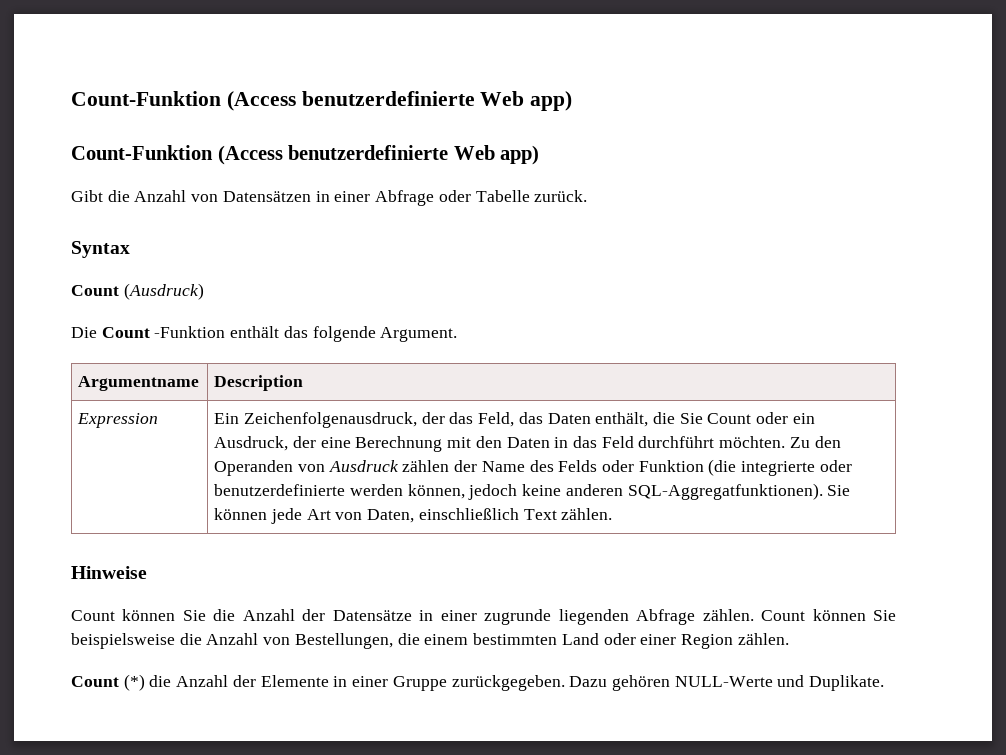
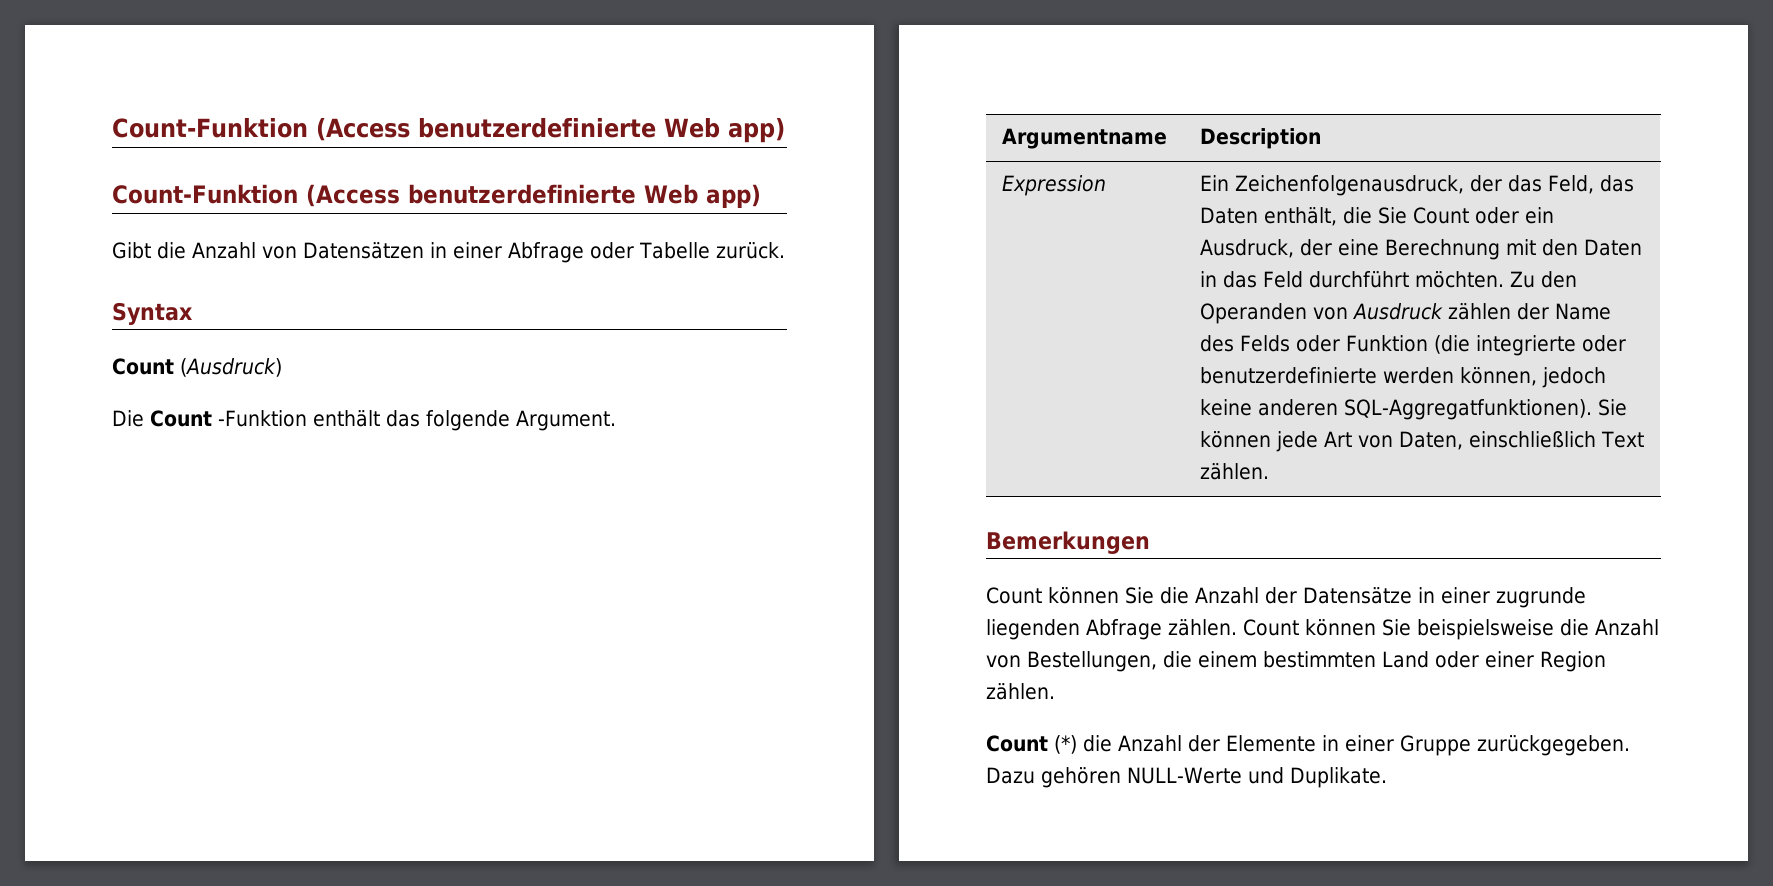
[71,566,147,579] Hinweise -> [986,531,1150,554] Bemerkungen

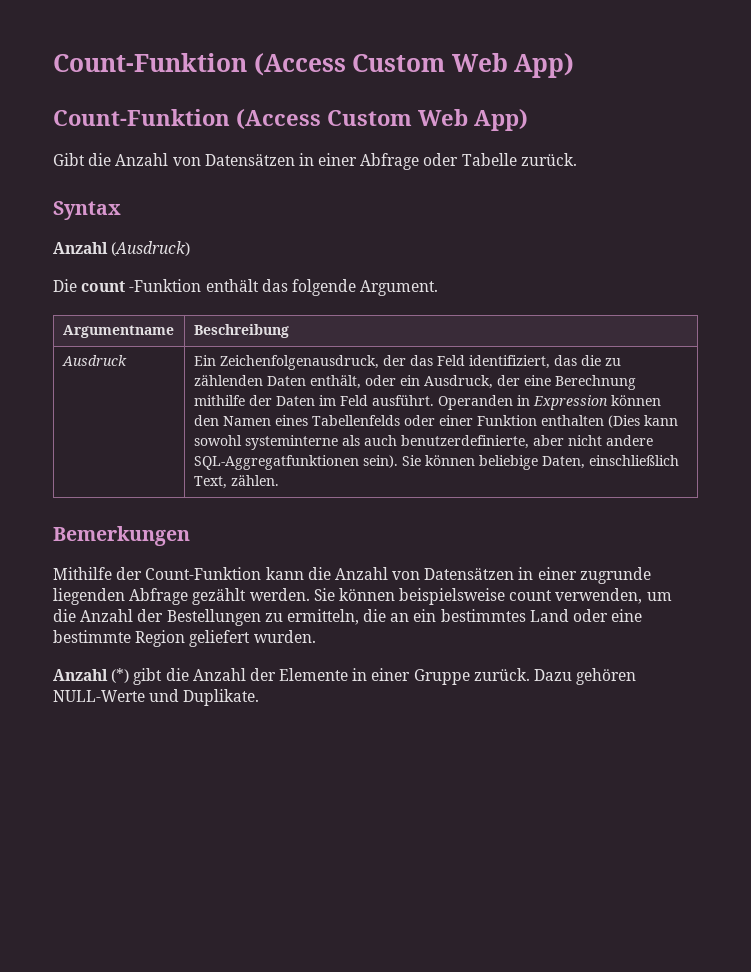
[112,118,785,143] [112,184,761,208] Count-Funktion (Access benutzerdefinierte Web app) // Count-Funktion (Access benutzerdefinierte Web app) -> [53,53,575,78] [53,109,528,131] Count-Funktion (Access Custom Web App) // Count-Funktion (Access Custom Web App)
[112,358,174,375] Count -> [53,242,108,254] Anzahl
[150,410,212,427] Count -> [81,281,126,292] count
[1200,128,1322,149] [1002,175,1107,196] Description // Expression -> [193,324,289,338] [61,355,127,366] Beschreibung // Ausdruck
[1548,175,1635,194] [1200,207,1470,226] Feld, das Daten enthält, die Sie Count -> [436,355,621,369] [193,375,361,389] Feld identifiziert, das die zu zählenden Daten enthält,
[1506,239,1643,256] [1200,271,1578,288] [1200,303,1612,324] [1200,335,1627,356] [1200,367,1607,388] [1200,399,1628,420] [1200,431,1394,452] mit den Daten in das Feld durchführt möchten. Zu den Operanden von Ausdruck zählen der Name des Felds oder Funktion (die integrierte oder benutzerdefinierte werden können, jedoch keine anderen SQL-Aggregatfunktionen). Sie können jede Art von -> [193,395,661,410] [193,415,678,428] [193,435,653,450] [193,455,538,470] mithilfe der Daten im Feld ausführt. Operanden in Expression können den Namen eines Tabellenfelds oder einer Funktion enthalten (Dies kann sowohl systeminterne als auch benutzerdefinierte, aber nicht andere SQL-Aggregatfunktionen sein). Sie können beliebige
[1601,431,1645,448] Text -> [193,476,227,489] Text,
[986,587,1412,604] Count können Sie die Anzahl der Datensätze -> [53,567,515,580] Mithilfe der Count-Funktion kann die Anzahl von Datensätzen
[1168,619,1659,640] [986,651,1606,672] [986,683,1055,700] [986,735,1077,754] zählen. Count können Sie beispielsweise die Anzahl von Bestellungen, die einem bestimmten Land oder einer Region zählen. // Count (*) -> [192,588,672,605] [53,609,643,626] [53,630,316,647] [53,668,163,685] gezählt werden. Sie können beispielsweise count verwenden, um die Anzahl der Bestellungen zu ermitteln, die an ein bestimmtes Land oder eine bestimmte Region geliefert wurden. // Anzahl (*) gibt
[1477,735,1630,756] zurückgegeben. -> [473,668,530,681] zurück.

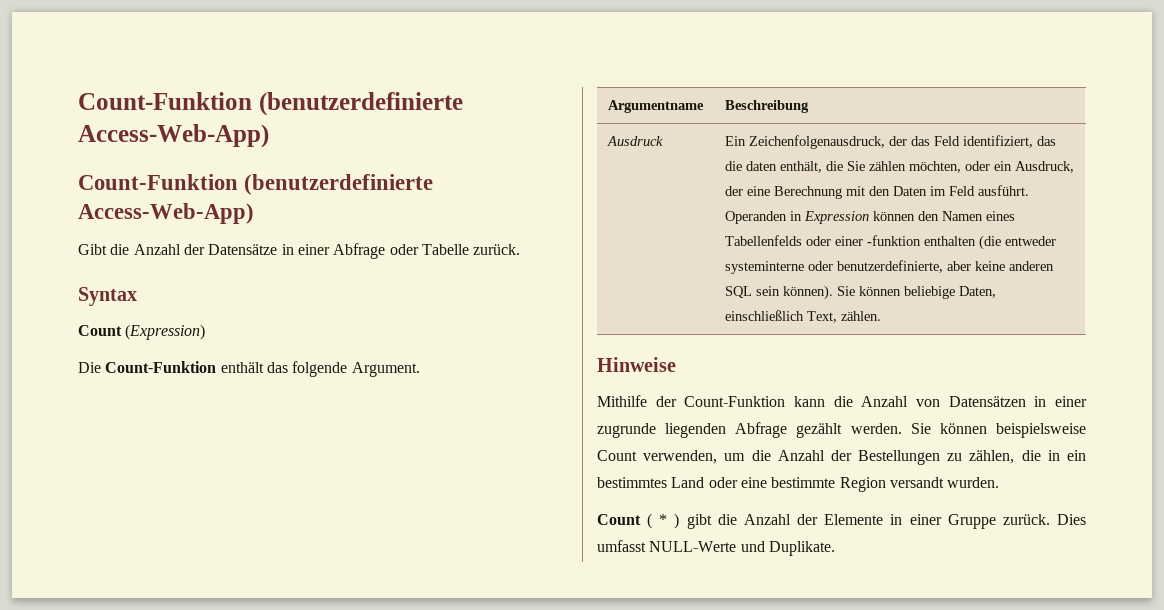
[53,53,575,78] [53,109,528,131] Count-Funktion (Access Custom Web App) // Count-Funktion (Access Custom Web App) -> [78,92,463,116] [78,124,269,148] [78,174,434,195] [78,203,254,224] Count-Funktion (benutzerdefinierte Access-Web-App) // Count-Funktion (benutzerdefinierte Access-Web-App)
[172,154,295,166] von Datensätzen -> [183,244,278,255] der Datensätze
[53,241,191,256] Anzahl (Ausdruck) -> [78,324,206,340] Count (Expression)
[81,279,202,292] count -Funktion -> [105,361,217,373] Count-Funktion
[604,358,621,366] [193,375,361,389] zu zählenden Daten enthält, -> [745,161,961,173] daten enthält, die Sie zählen möchten,
[193,395,272,406] mithilfe der -> [845,186,890,196] mit den
[476,415,678,428] [193,435,653,450] [193,455,398,470] Funktion enthalten (Dies kann sowohl systeminterne als auch benutzerdefinierte, aber nicht andere SQL-Aggregatfunktionen sein). -> [866,235,1056,250] [724,260,1054,274] [724,285,833,300] -funktion enthalten (die entweder systeminterne oder benutzerdefinierte, aber keine anderen SQL sein können).
[53,526,190,546] Bemerkungen -> [597,357,676,372] Hinweise
[509,590,553,601] count -> [597,450,637,461] Count
[286,609,410,625] ermitteln, die an -> [969,450,1060,464] zählen, die in
[189,630,251,647] geliefert -> [889,477,944,488] versandt
[53,668,130,683] Anzahl (*) -> [597,513,680,529] Count ( * )
[534,668,637,685] Dazu gehören -> [1057,514,1086,525] [597,540,646,552] Dies umfasst

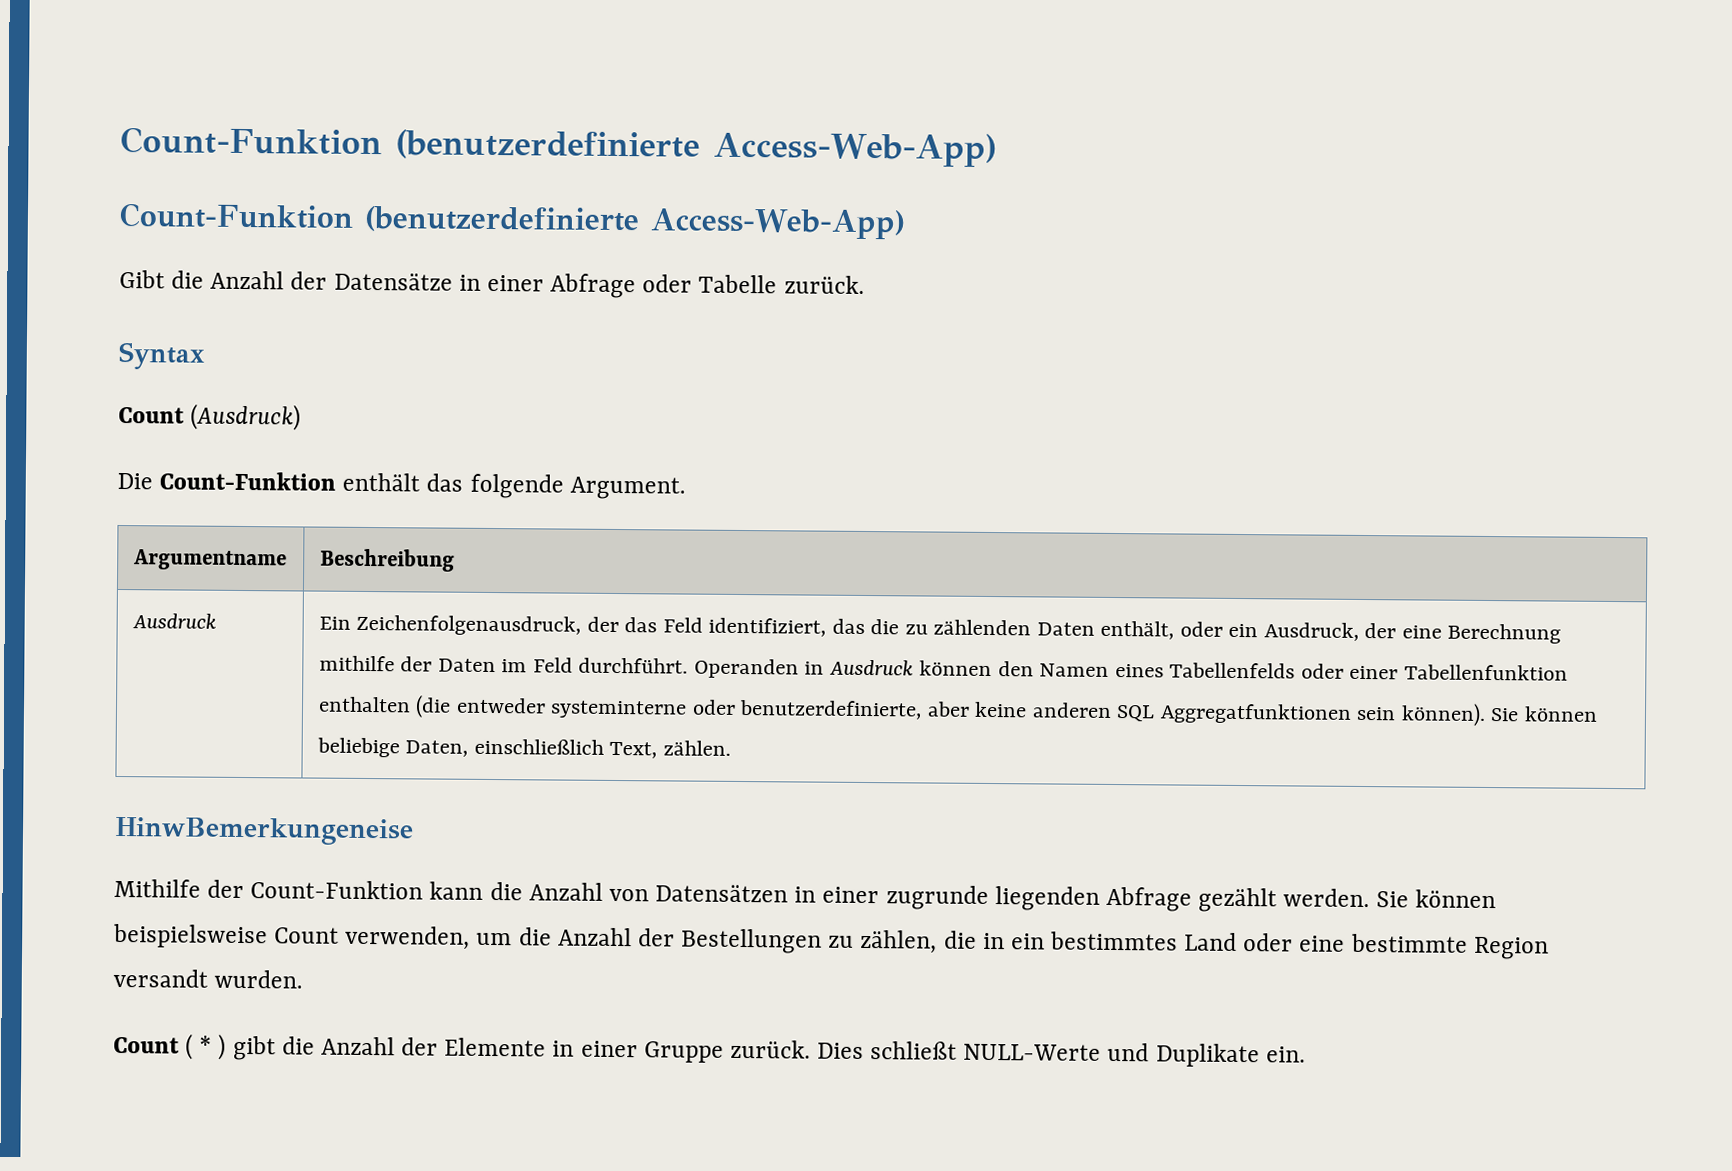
[125,324,206,340] (Expression) -> [190,403,302,431] (Ausdruck)
[745,161,961,173] daten enthält, die Sie zählen möchten, -> [904,619,1175,640] zu zählenden Daten enthält,
[845,186,890,196] mit den -> [318,655,433,672] mithilfe der
[977,185,1029,196] ausführt. -> [578,657,689,674] durchführt.
[803,211,869,224] Expression -> [828,659,914,676] Ausdruck
[866,235,921,246] -funktion -> [1403,664,1568,681] Tabellenfunktion
(752, 292) none -> [1159,703,1352,724] Aggregatfunktionen
[597,357,676,372] Hinweise -> [114,816,414,846] HinwBemerkungeneise
[597,540,646,552] umfasst -> [870,1041,958,1060] schließt
[768,541,835,556] Duplikate. -> [1155,1043,1306,1068] Duplikate ein.

